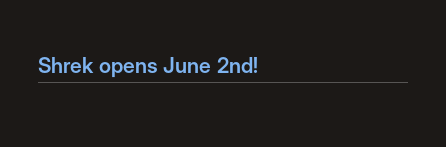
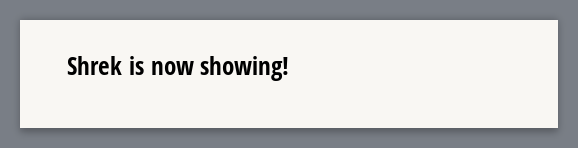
[98,57,259,78] opens June 2nd! -> [128,56,290,81] is now showing!

